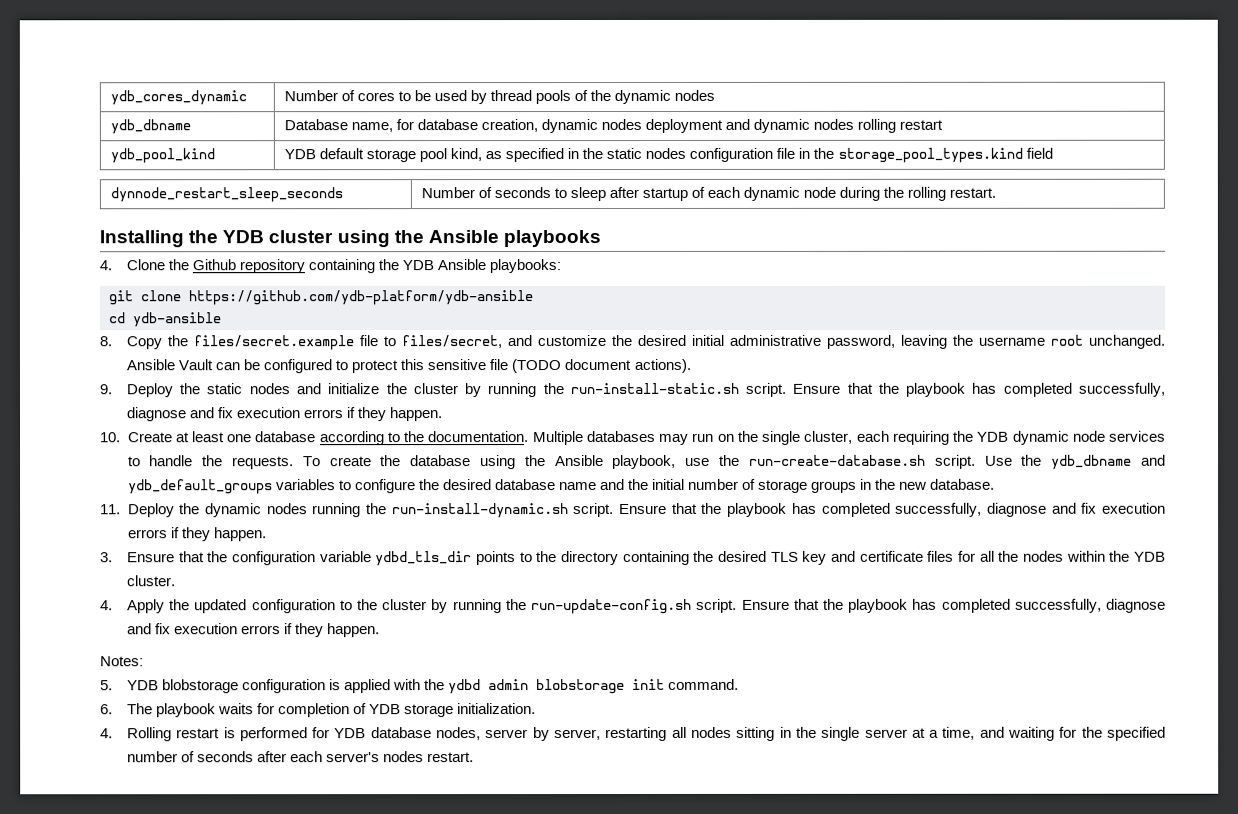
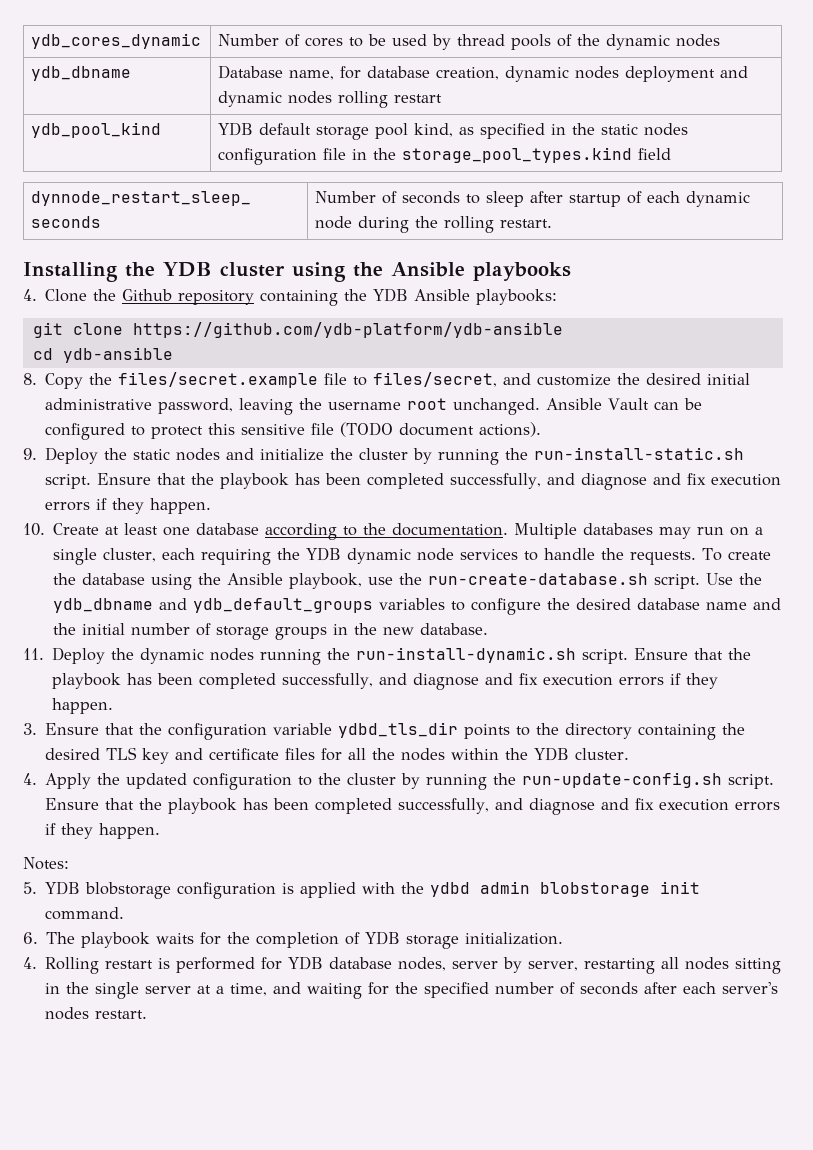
[1002,382,1165,397] completed successfully, -> [325,473,576,489] been completed successfully, and
[737,430,759,442] the -> [755,527,764,535] a
[821,502,983,517] completed successfully, -> [157,673,408,689] been completed successfully, and
[941,598,1102,613] completed successfully, -> [273,798,524,814] been completed successfully, and
(276, 709) none -> [227,932,251,944] the

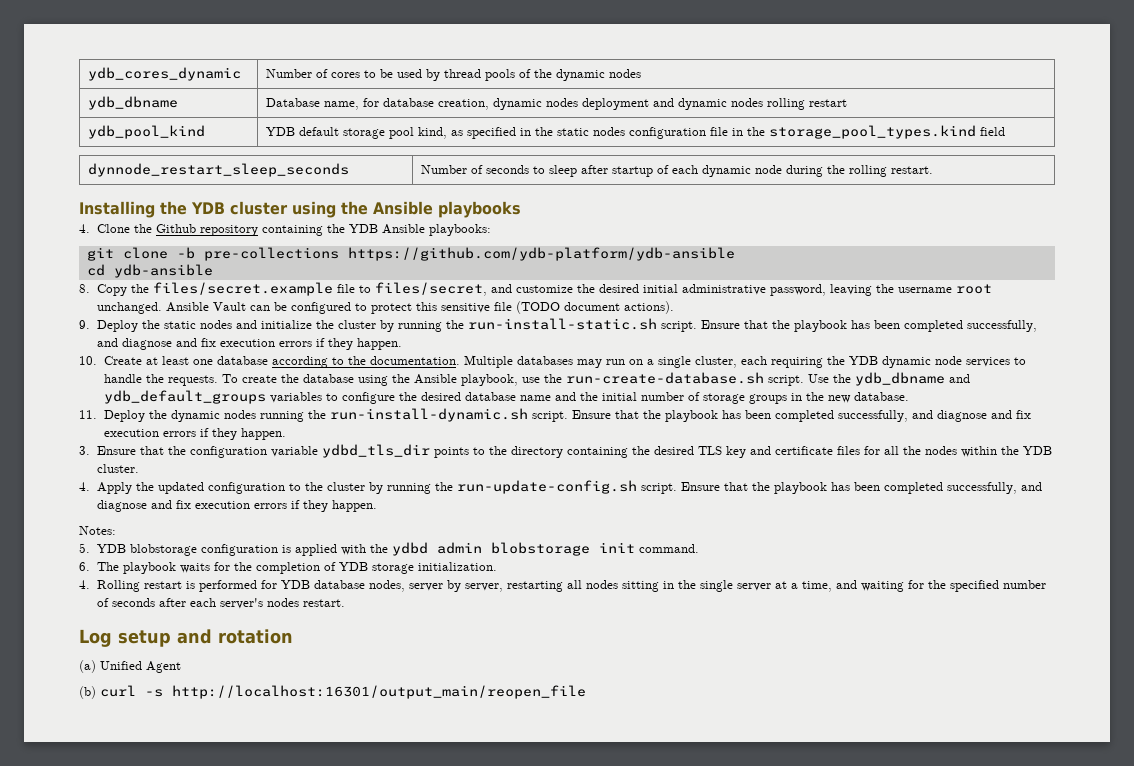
(123, 329) none -> [176,247,339,261] -b pre-collections
(148, 1014) none -> [79,629,293,647] [79,660,181,673] [79,685,586,699] // Log setup and rotation // (a) Unified Agent // (b) curl -s http://localhost:16301/output_main/reopen_file

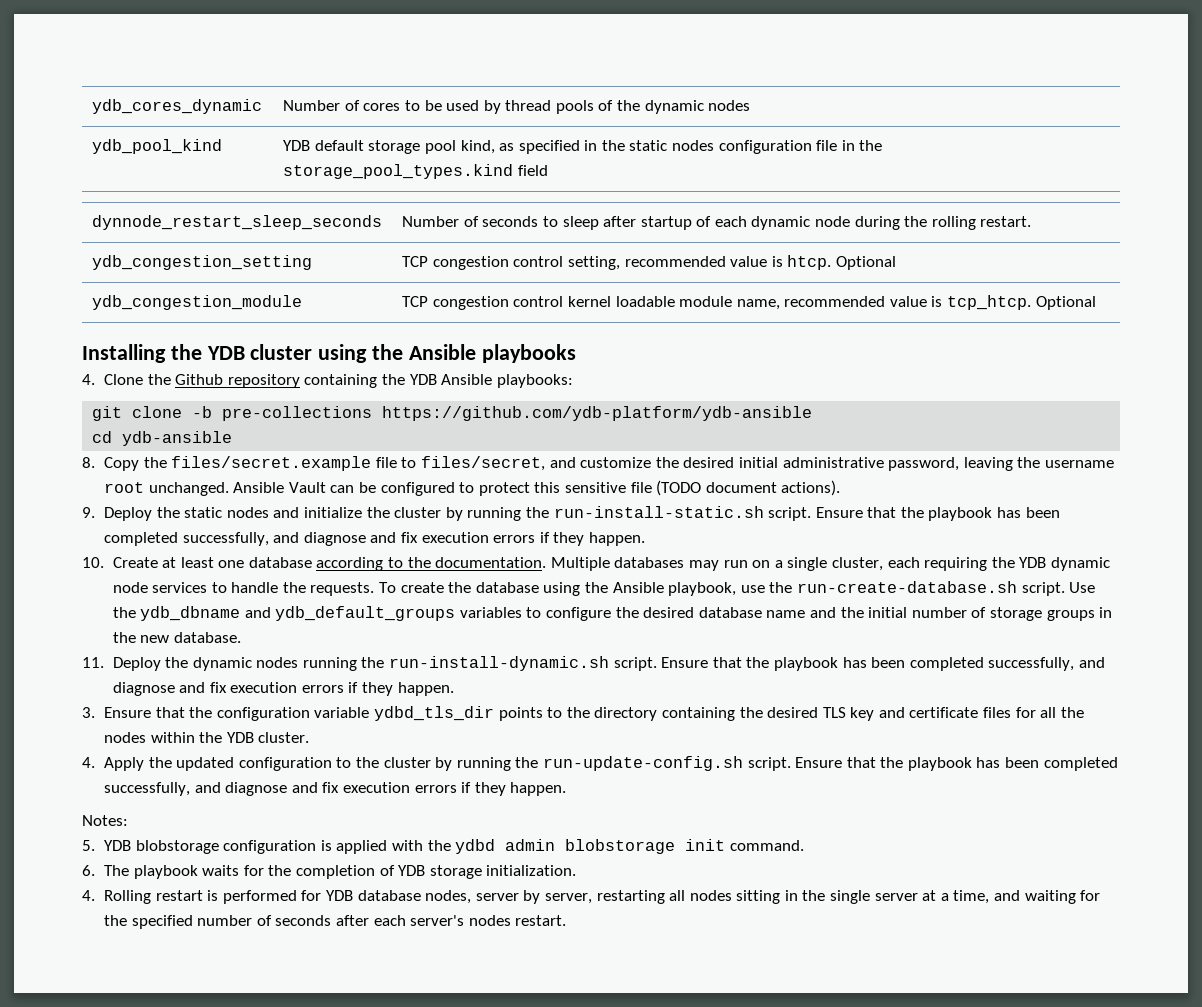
[87,96,178,110] [265,98,847,110] // ydb_dbname | Database name, for database creation, dynamic nodes deployment and dynamic nodes rolling restart -> (751, 105) none
(933, 170) none -> [92,255,313,270] [402,255,896,270] [92,295,303,310] [402,295,1096,310] // ydb_congestion_setting | TCP congestion control setting, recommended value is htcp. Optional // ydb_congestion_module | TCP congestion control kernel loadable module name, recommended value is tcp_htcp. Optional
[79,629,293,647] [79,660,181,673] [79,685,586,699] // Log setup and rotation // (a) Unified Agent // (b) curl -s http://localhost:16301/output_main/reopen_file -> (567, 920) none

